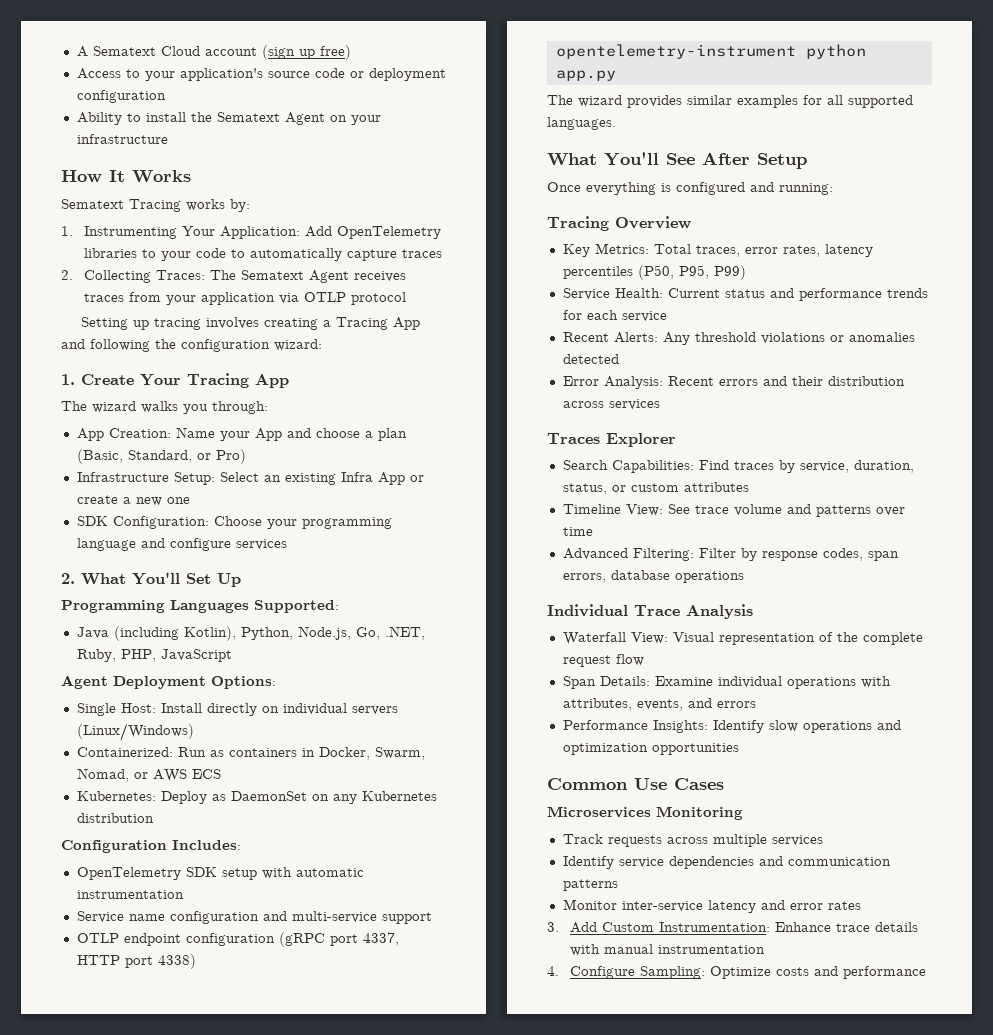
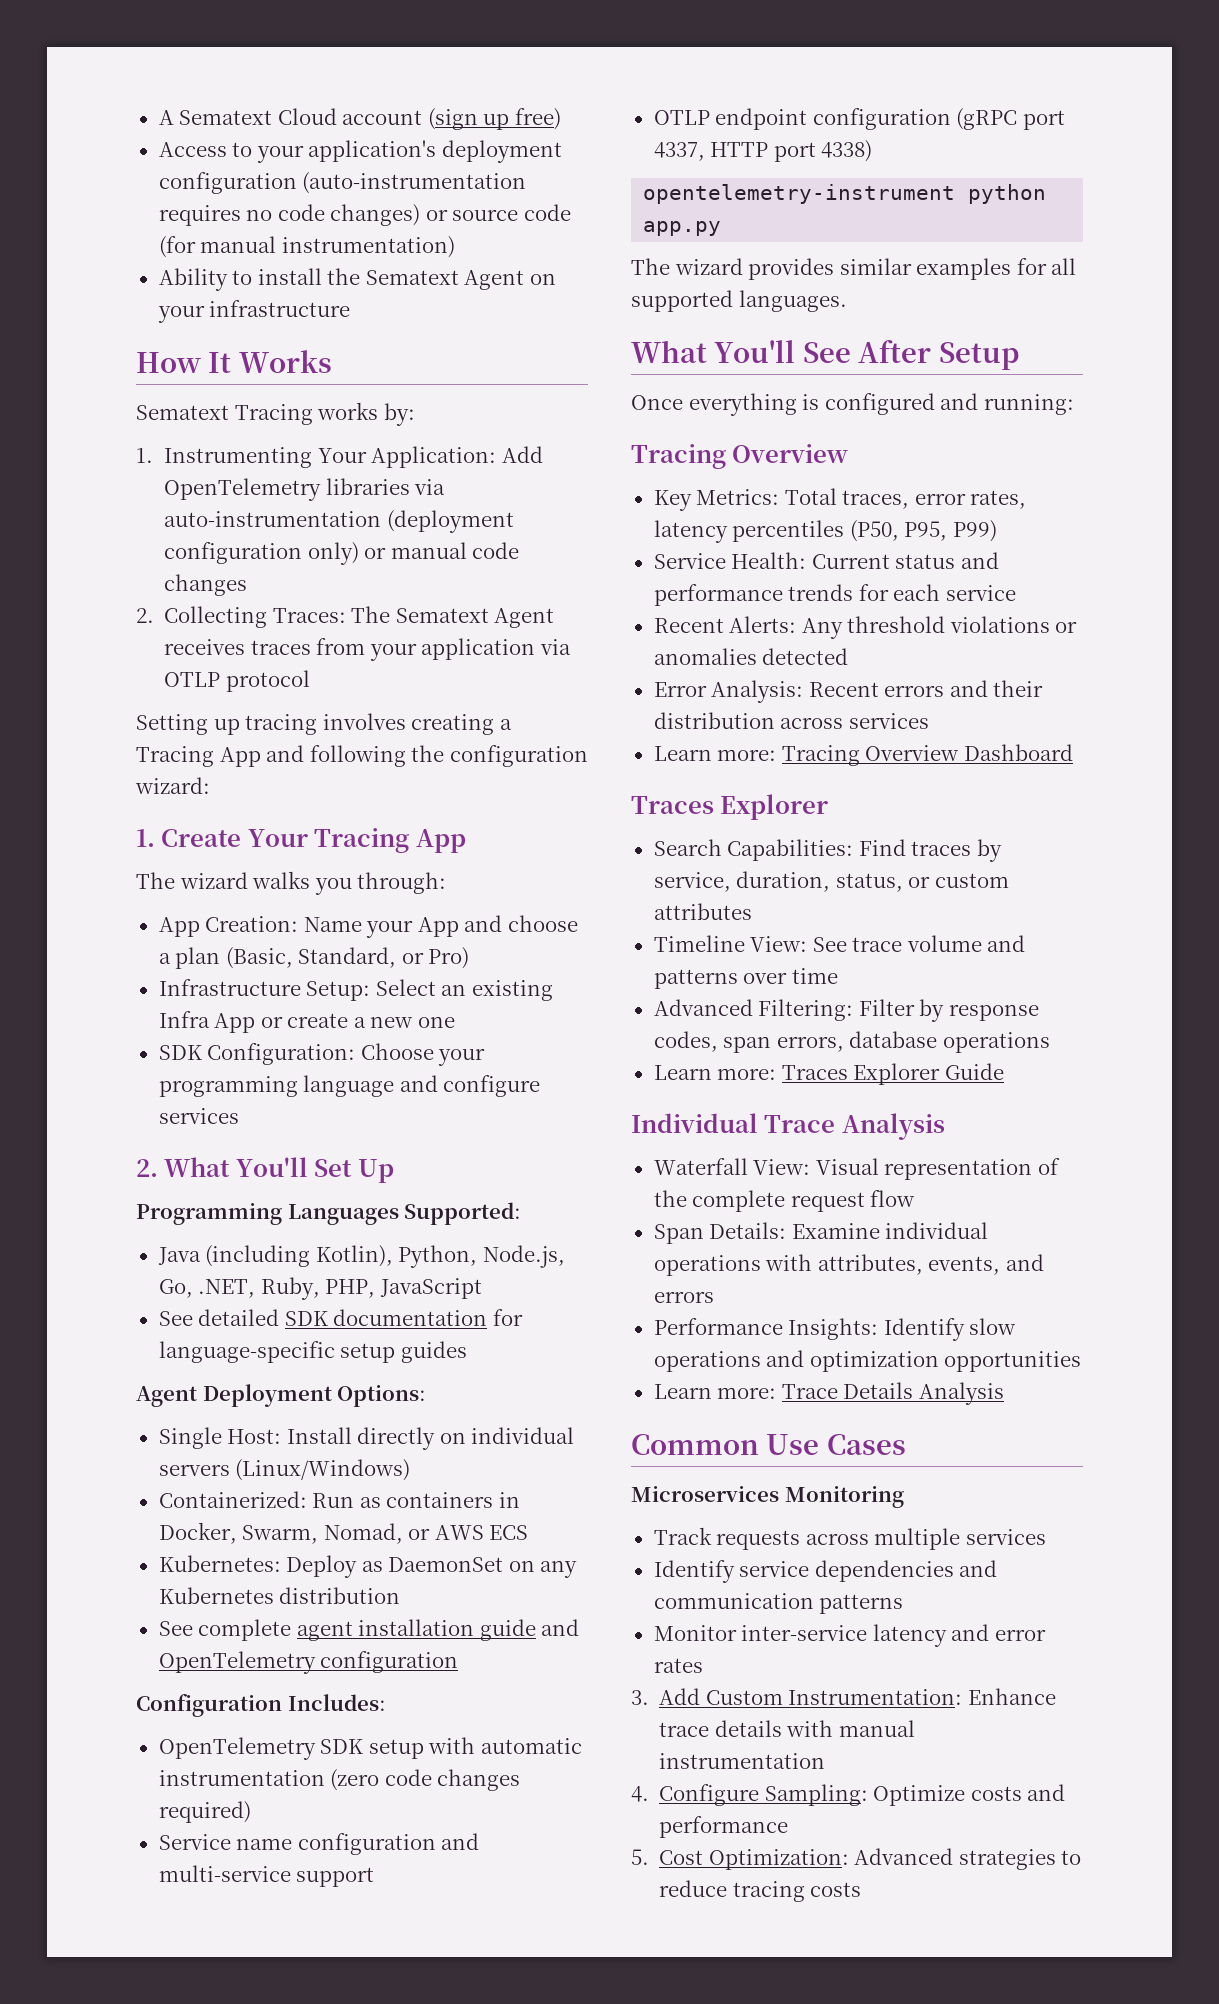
[267,68,446,81] [76,90,166,103] source code or deployment configuration -> [441,140,562,163] [158,172,527,194] [158,204,571,226] [158,236,455,258] deployment configuration (auto-instrumentation requires no code changes) or source code (for manual instrumentation)
[142,248,443,261] to your code to automatically capture traces -> [414,479,446,495] [164,510,514,533] [164,542,520,565] [164,574,248,596] via auto-instrumentation (deployment configuration only) or manual code changes
(232, 655) none -> [158,1309,523,1326] [158,1341,467,1363] // See detailed SDK documentation for language-specific setup guides
(154, 818) none -> [158,1619,580,1641] [158,1651,459,1674] // See complete agent installation guide and OpenTelemetry configuration
(184, 894) none -> [330,1769,521,1791] [158,1801,251,1823] (zero code changes required)
(660, 404) none -> [653,744,1073,766] // Learn more: Tracing Overview Dashboard
(744, 577) none -> [653,1063,1004,1085] // Learn more: Traces Explorer Guide
(739, 749) none -> [653,1382,1004,1405] // Learn more: Trace Details Analysis
(927, 972) none -> [631,1848,1082,1870] [659,1880,862,1902] // 5. Cost Optimization: Advanced strategies to reduce tracing costs

